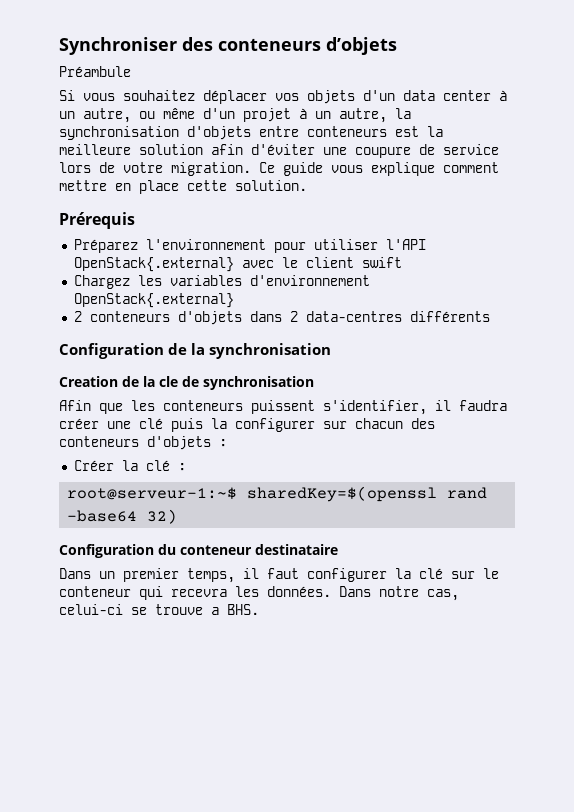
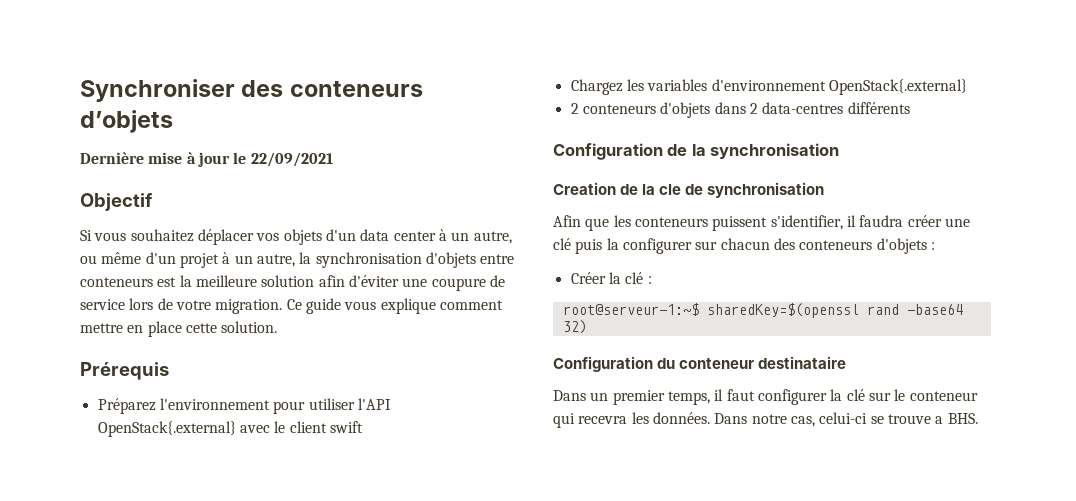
[59,66,131,77] Préambule -> [80,152,333,167] [80,193,153,211] Dernière mise à jour le 22/09/2021 // Objectif

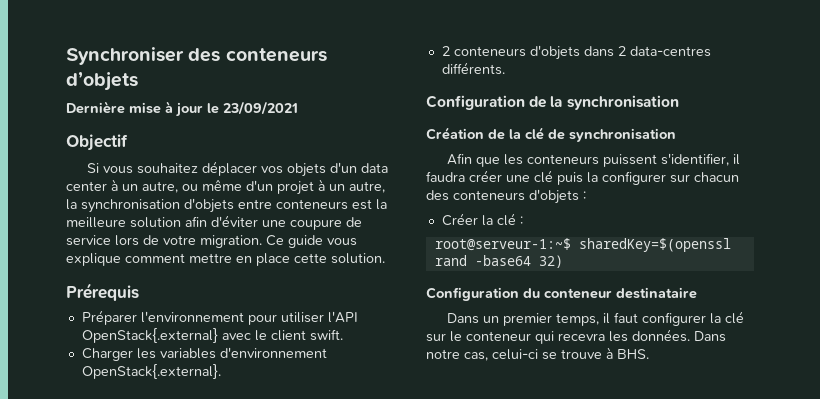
[250,152,333,167] 22/09/2021 -> [223,101,298,115] 23/09/2021
[97,398,156,414] Préparez -> [81,310,137,325] Préparer
[329,421,363,433] [570,79,623,95] swift // Chargez -> [309,329,343,341] [81,348,133,361] swift. // Charger
[828,79,967,95] OpenStack{.external} -> [81,364,221,379] OpenStack{.external}.
[847,102,910,114] différents -> [441,62,505,75] différents.
[553,182,682,195] Creation de la cle -> [426,127,544,140] Création de la clé
[935,416,944,424] a -> [606,347,613,359] à

